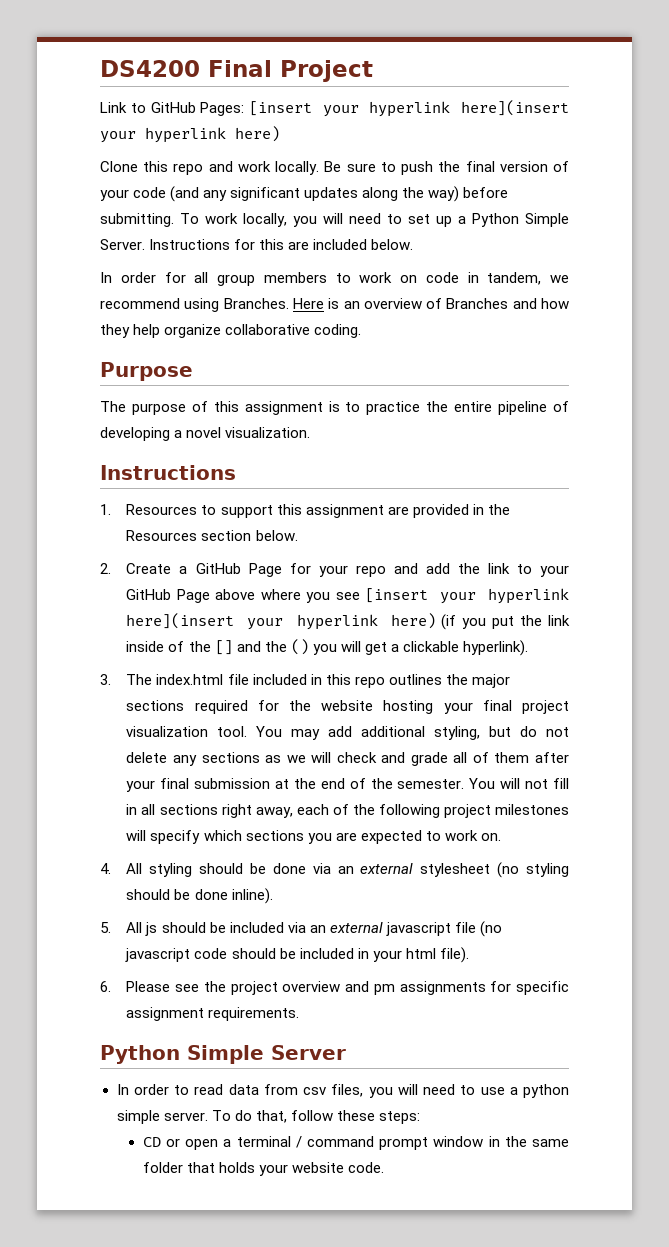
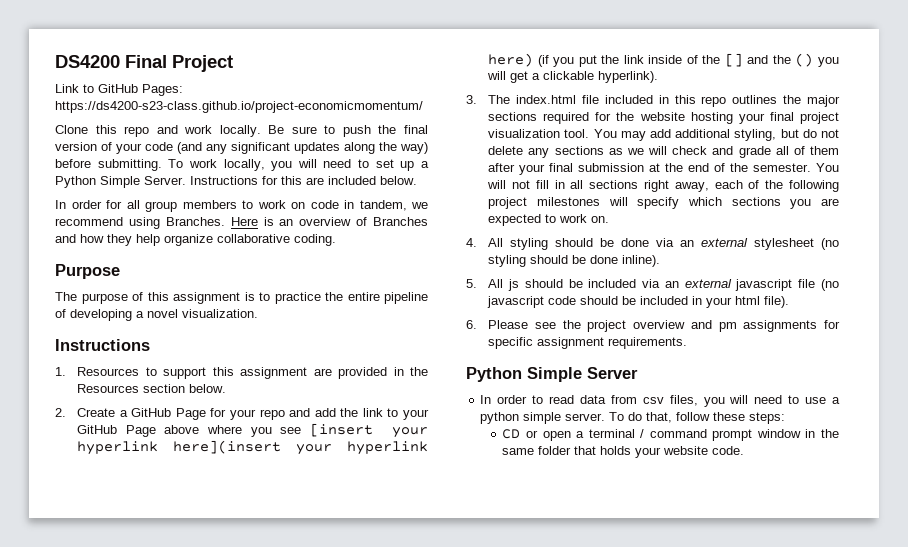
[249,100,569,117] [100,126,280,143] [insert your hyperlink here](insert your hyperlink here) -> [55,101,423,113] https://ds4200-s23-class.github.io/project-economicmomentum/

